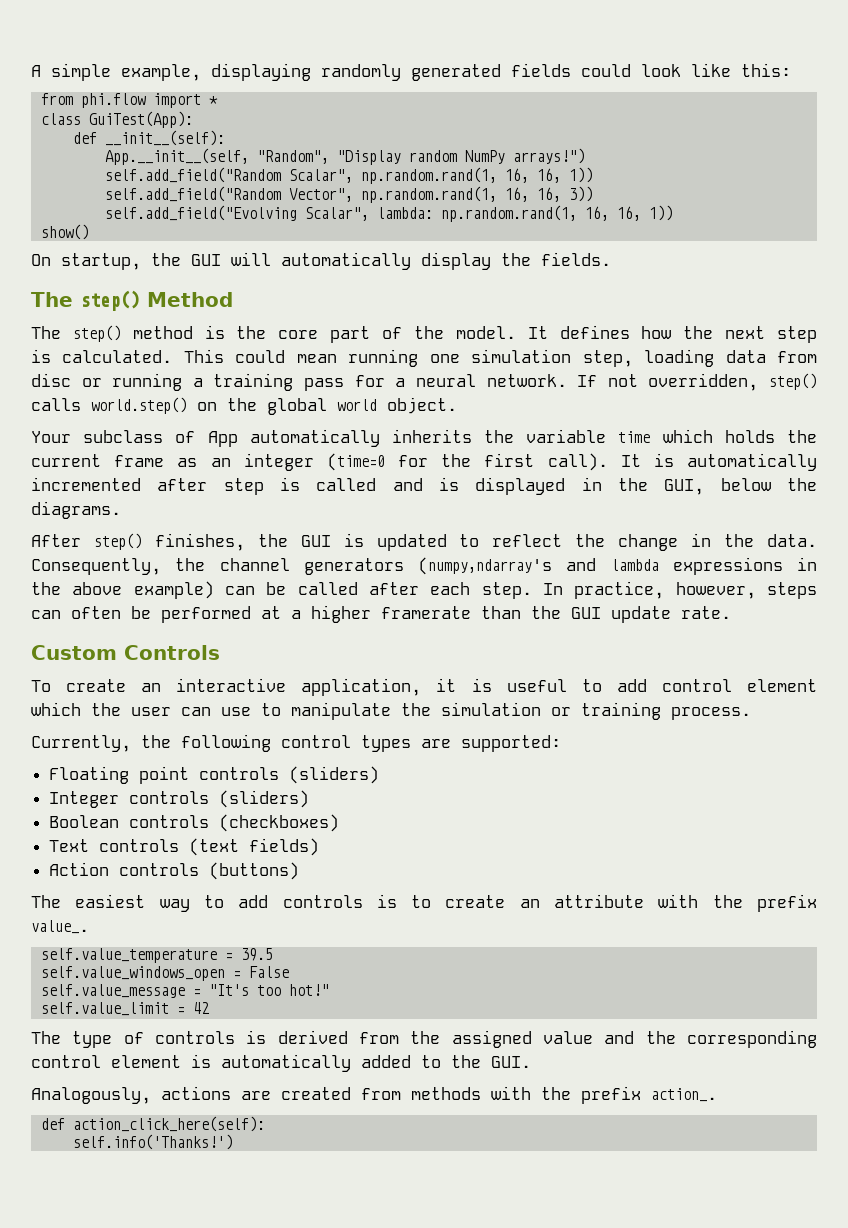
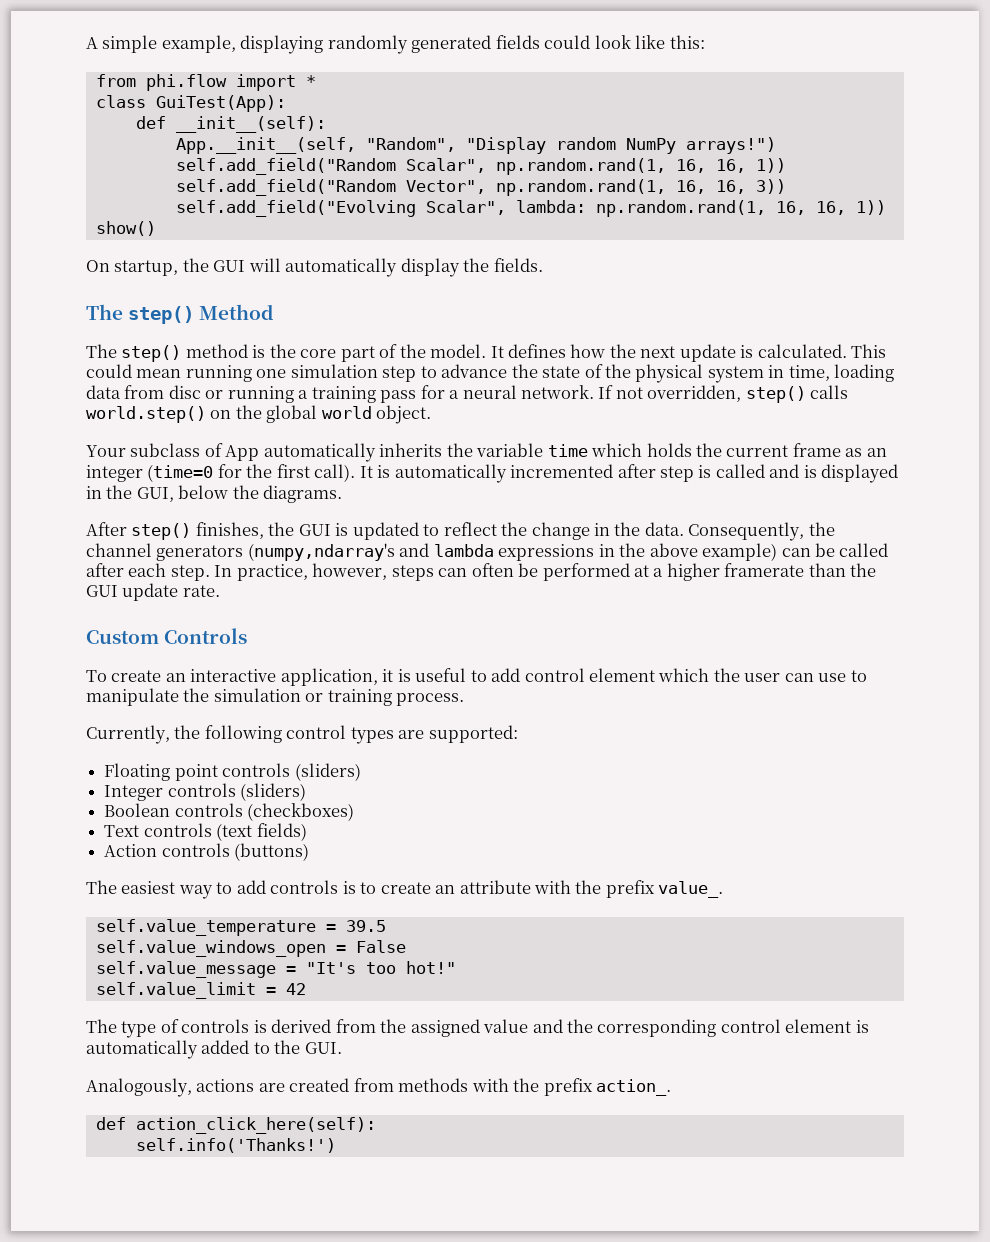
[777,326,818,343] step -> [679,344,736,362] update
[582,350,633,367] step, -> [382,364,830,383] step to advance the state of the physical system in time,

